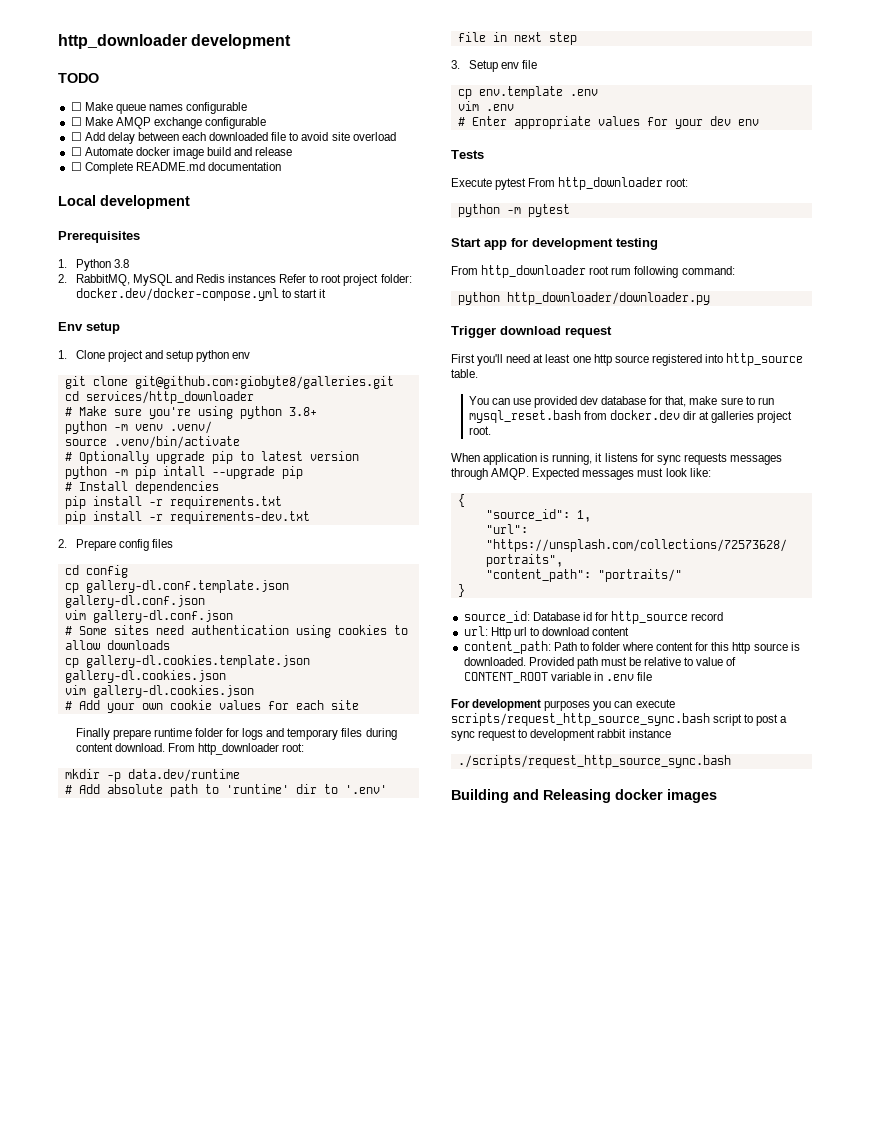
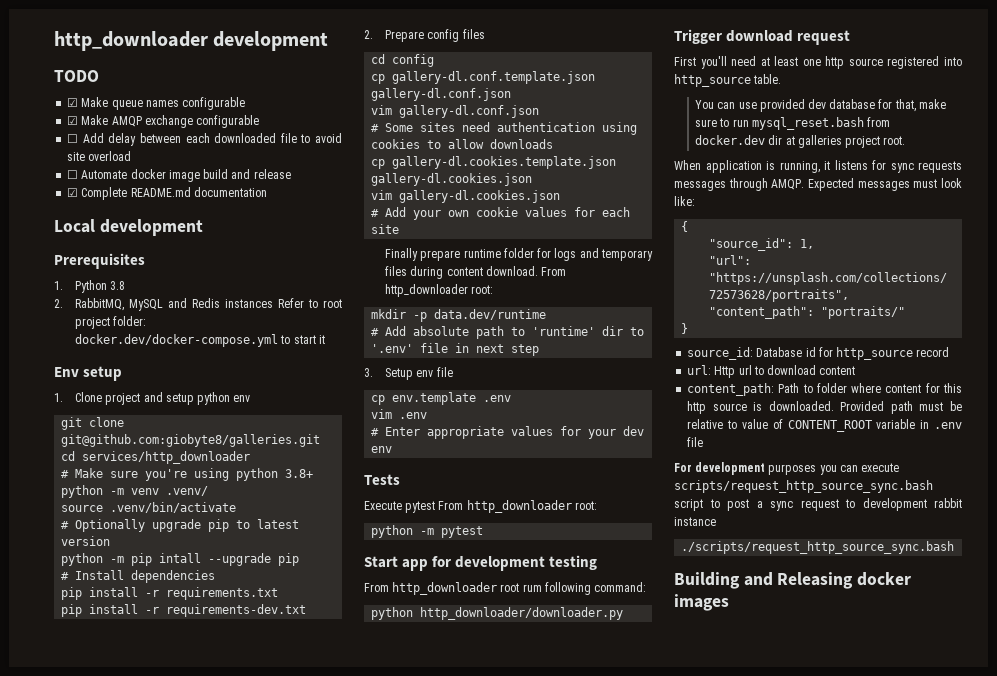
[70,102,82,111] ☐ -> [67,98,79,107] ☑
[70,117,82,126] ☐ -> [67,116,79,125] ☑
[70,162,82,171] ☐ -> [67,188,79,197] ☑

